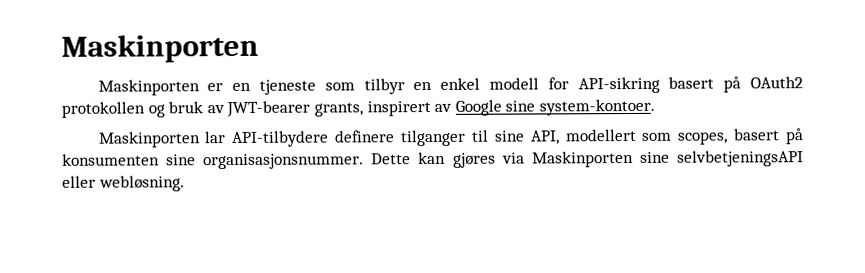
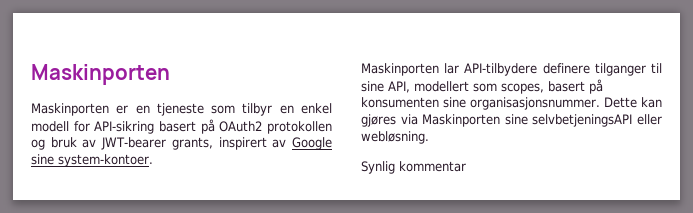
(185, 183) none -> [361,161,466,174] // Synlig kommentar

